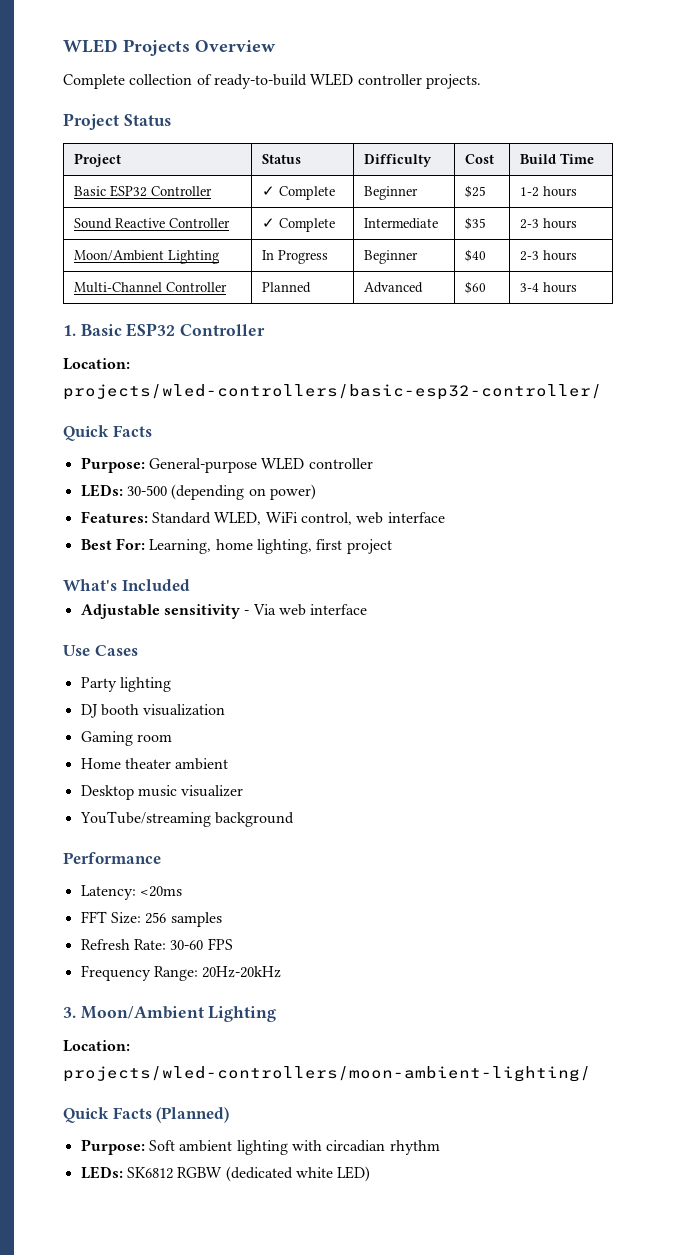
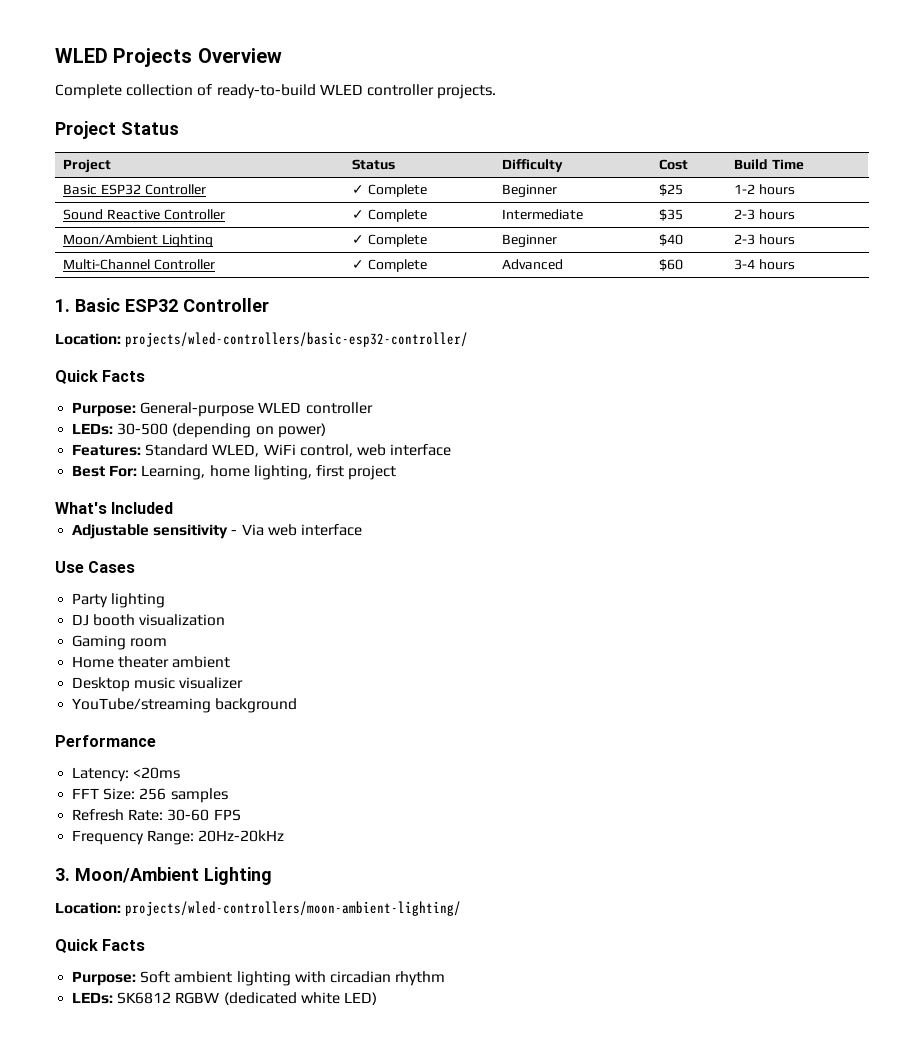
[262,250,329,264] In Progress -> [352,234,428,247] ✓ Complete
[262,282,312,293] Planned -> [352,259,428,272] ✓ Complete
[156,1107,230,1123] (Planned) -> (146, 945) none

